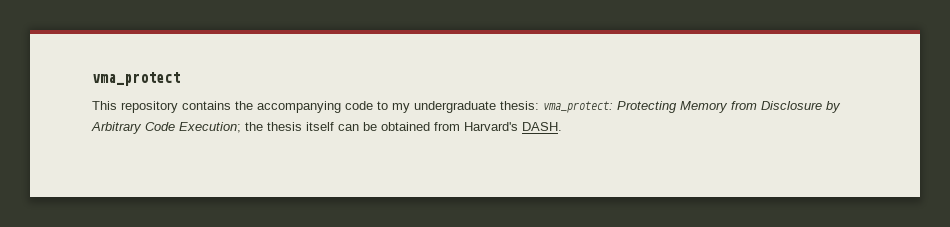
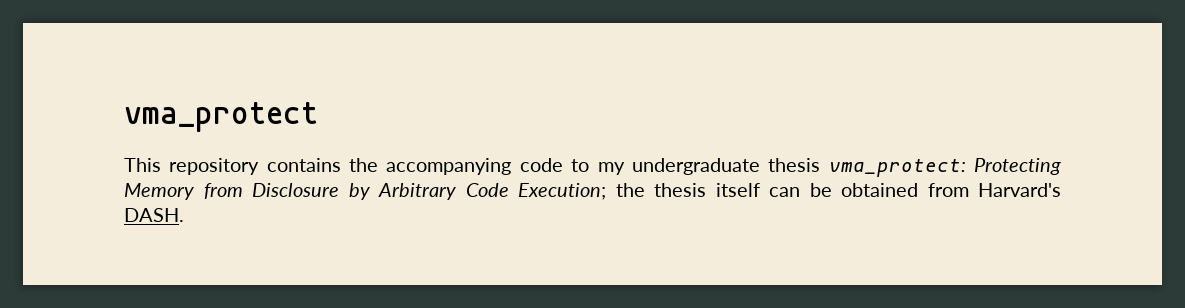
[500,101,539,110] thesis: -> [768,158,821,172] thesis

